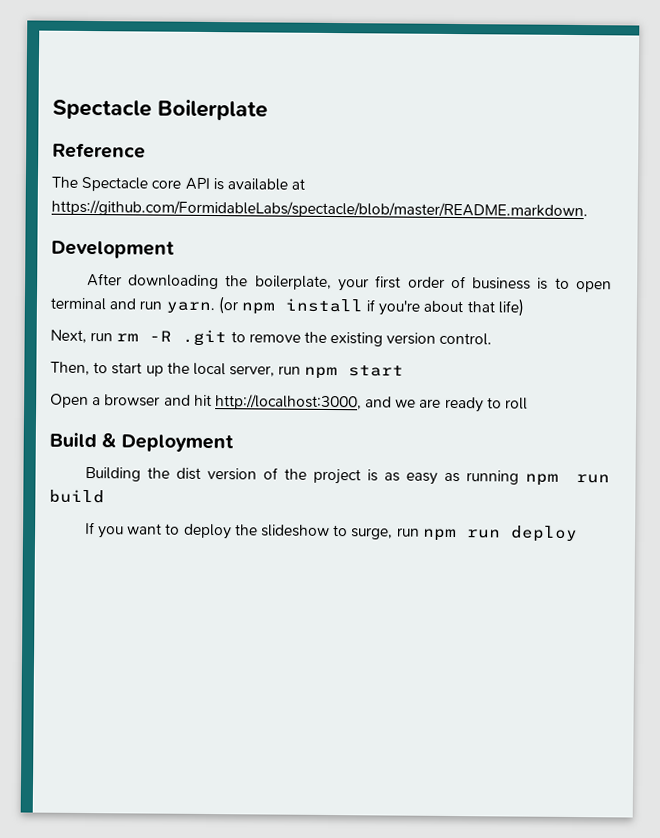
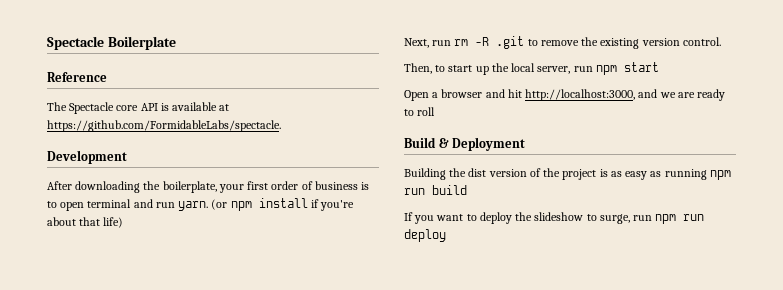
[51,199,588,220] https://github.com/FormidableLabs/spectacle/blob/master/README.markdown. -> [47,120,281,132] https://github.com/FormidableLabs/spectacle.

